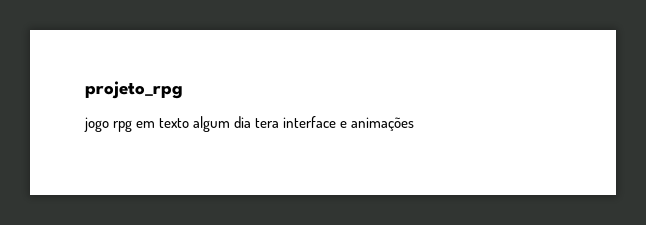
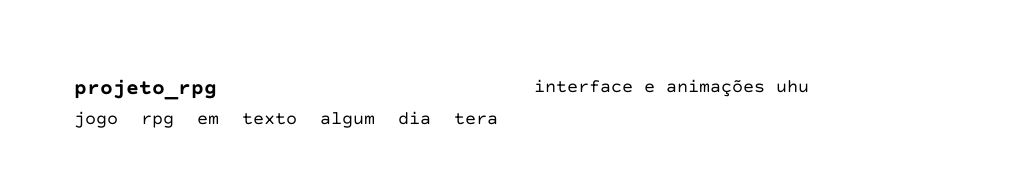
(415, 124) none -> [776,80,809,93] uhu

